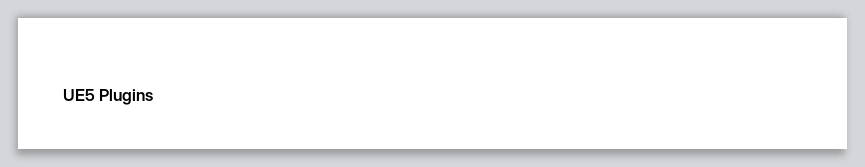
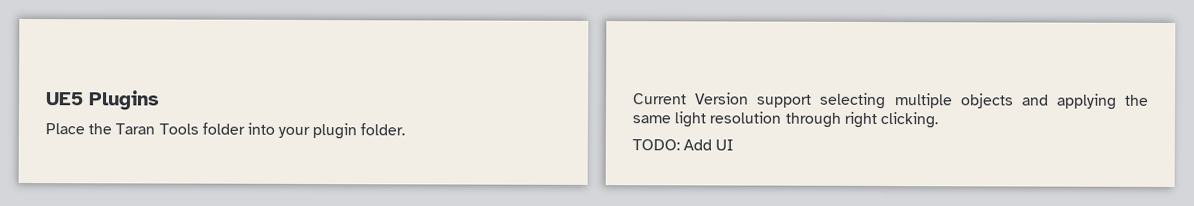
(154, 97) none -> [45,122,406,140] [632,92,1149,110] [632,111,938,129] [632,139,735,151] // Place the Taran Tools folder into your plugin folder. // Current Version support selecting multiple objects and applying the same light resolution through right clicking. // TODO: Add UI

